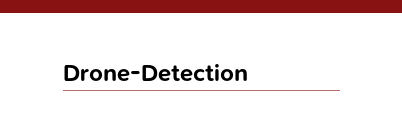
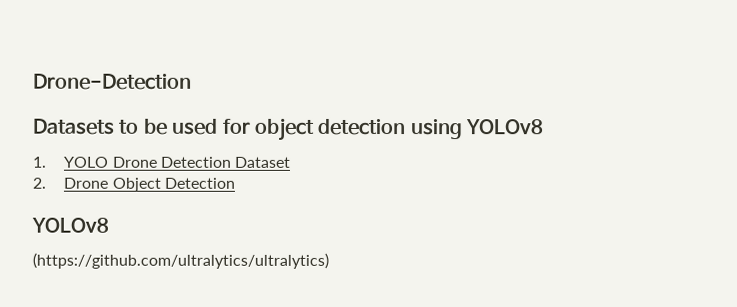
(248, 73) none -> [33,117,545,141] [32,156,291,168] [32,177,236,192] [31,217,109,233] [32,252,329,269] // Datasets to be used for object detection using YOLOv8 // 1. YOLO Drone Detection Dataset // 2. Drone Object Detection // YOLOv8 // (https://github.com/ultralytics/ultralytics)

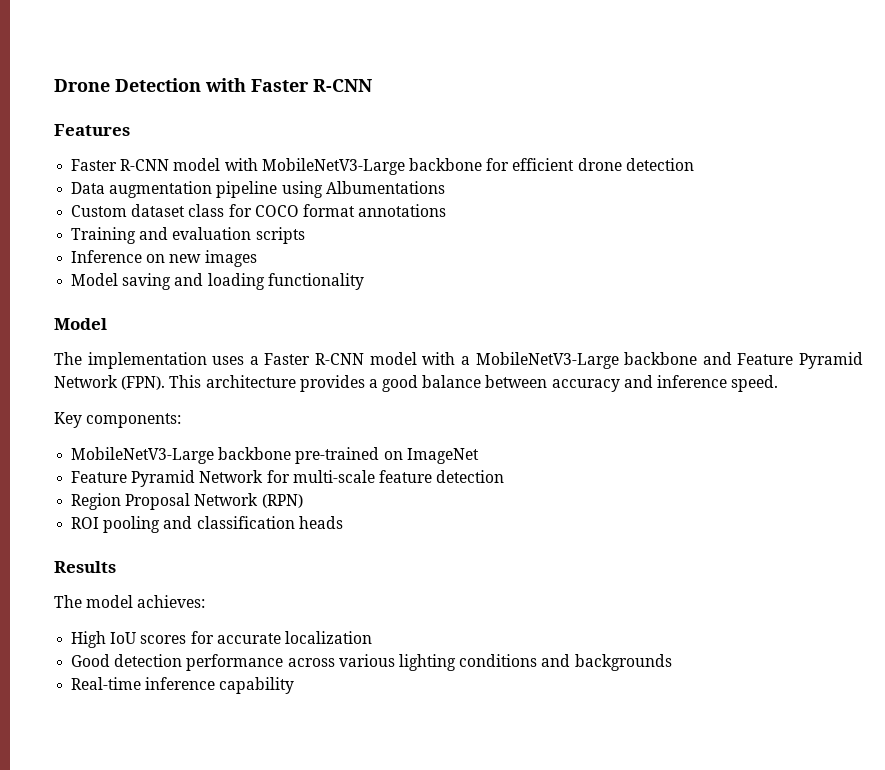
[33,73,192,90] [33,117,545,141] [32,156,291,168] [32,177,236,192] [31,217,109,233] [32,252,329,269] Drone-Detection // Datasets to be used for object detection using YOLOv8 // 1. YOLO Drone Detection Dataset // 2. Drone Object Detection // YOLOv8 // (https://github.com/ultralytics/ultralytics) -> [54,78,372,92] [54,124,130,136] [71,158,694,175] [71,181,445,198] [71,204,447,217] [71,227,305,244] [71,250,257,267] [71,273,364,290] [54,318,107,330] [54,352,864,369] [54,375,779,392] [54,412,182,428] [71,447,479,464] [71,470,505,487] [71,493,303,510] [71,516,343,533] [54,561,116,573] [54,595,206,608] [71,631,372,648] [71,654,672,671] [71,677,295,694] Drone Detection with Faster R-CNN // Features // Faster R-CNN model with MobileNetV3-Large backbone for efficient drone detection // Data augmentation pipeline using Albumentations // Custom dataset class for COCO format annotations // Training and evaluation scripts // Inference on new images // Model saving and loading functionality // Model // The implementation uses a Faster R-CNN model with a MobileNetV3-Large backbone and Feature Pyramid Network (FPN). This architecture provides a good balance between accuracy and inference speed. // Key components: // MobileNetV3-Large backbone pre-trained on ImageNet // Feature Pyramid Network for multi-scale feature detection // Region Proposal Network (RPN) // ROI pooling and classification heads // Results // The model achieves: // High IoU scores for accurate localization // Good detection performance across various lighting conditions and backgrounds // Real-time inference capability

